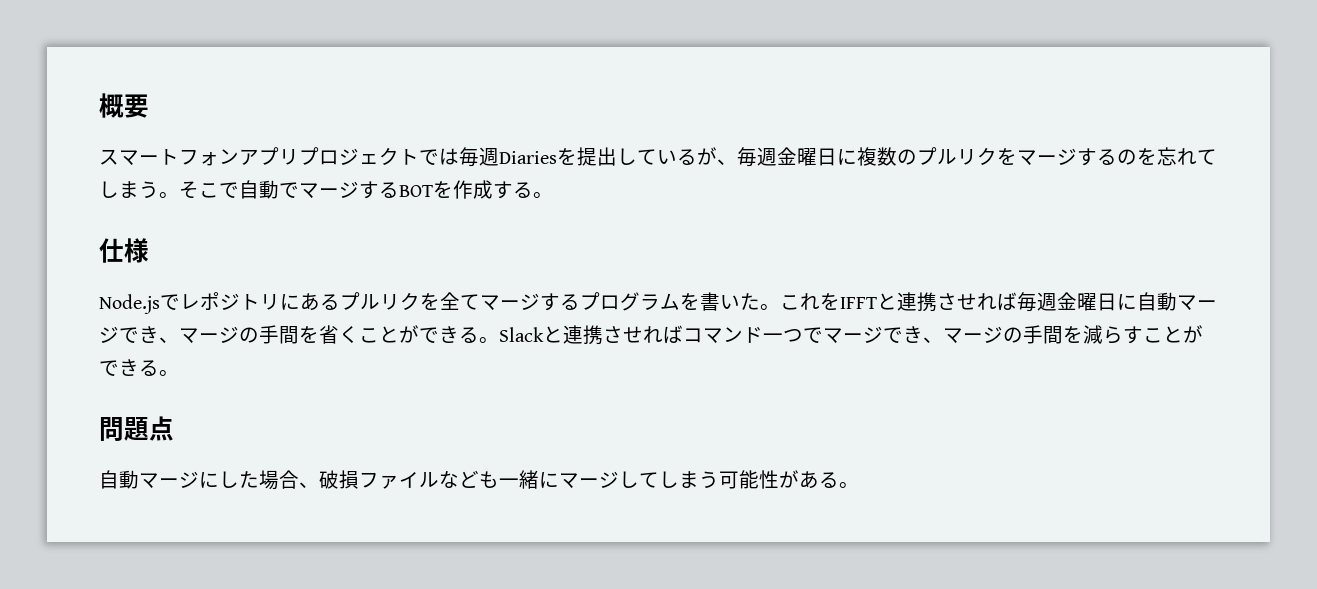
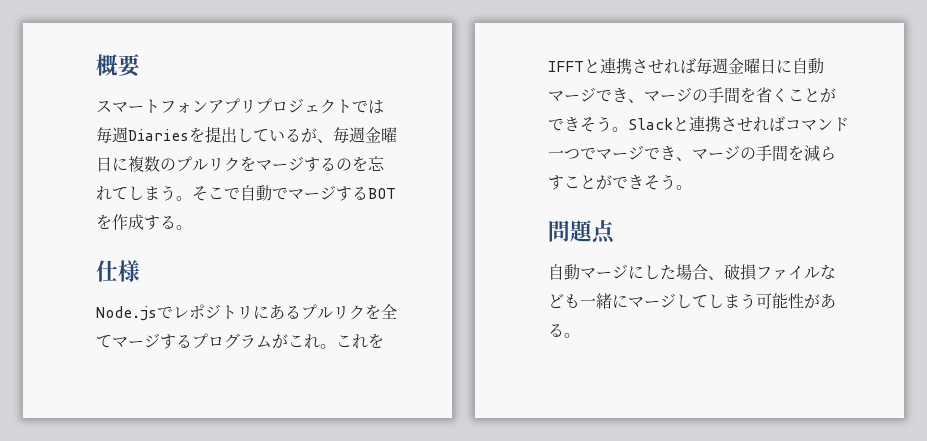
[680,292,760,311] を書いた -> [272,334,320,349] がこれ
[459,327,479,343] る -> [580,116,612,132] そう
[139,360,159,376] る -> [644,174,676,190] そう

